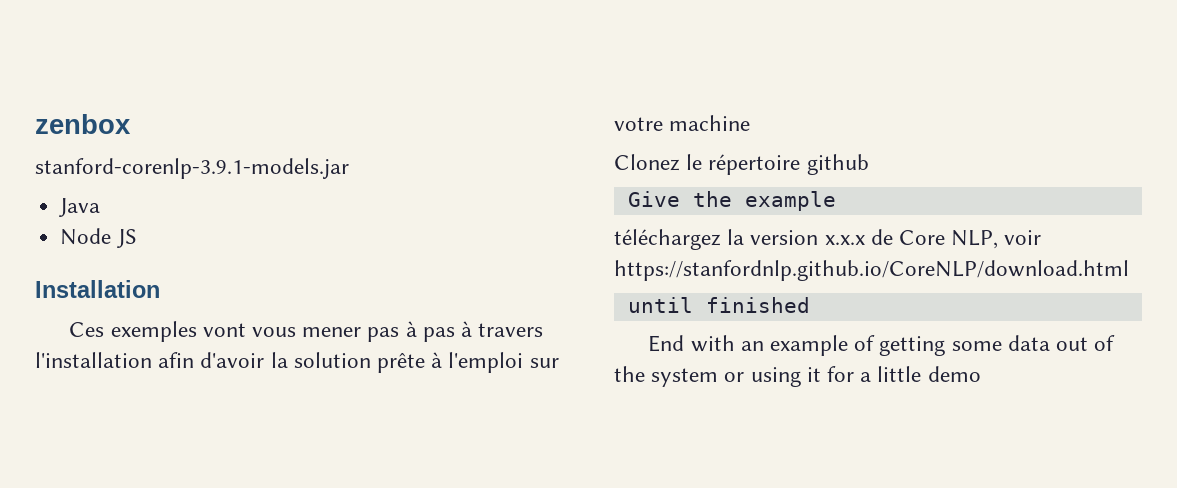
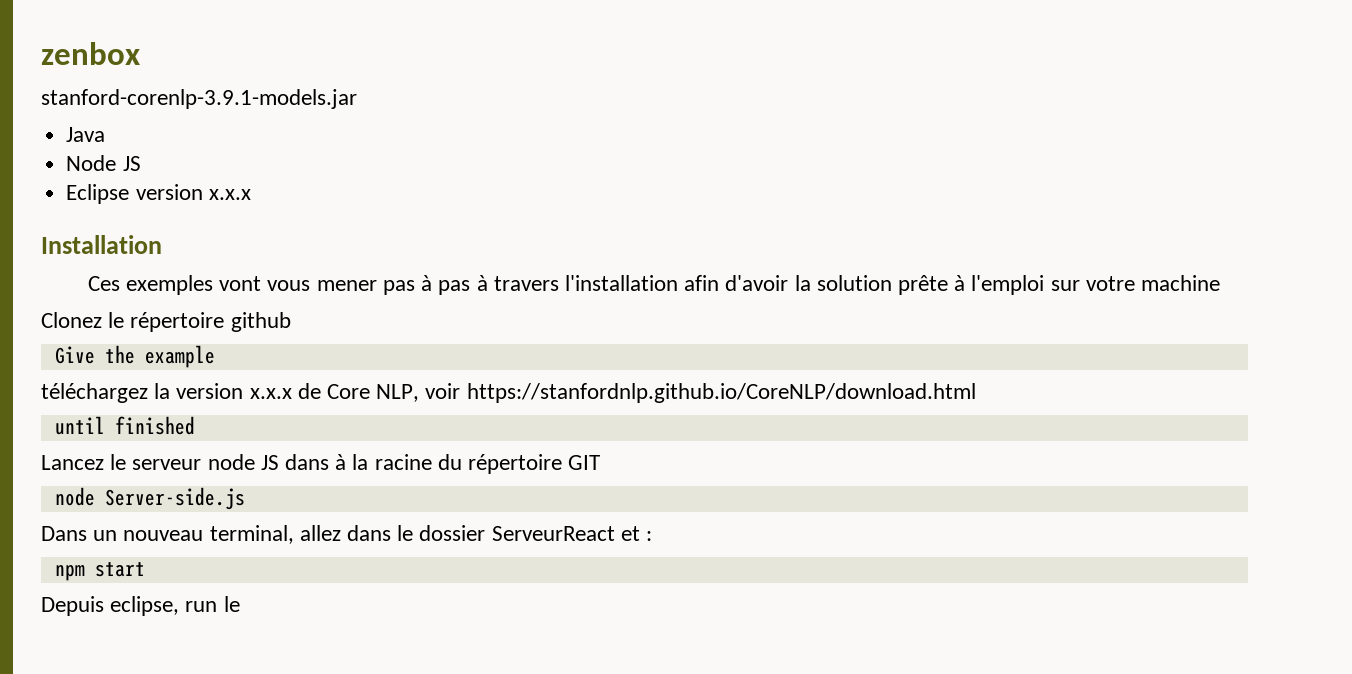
(137, 238) none -> [66,184,251,204] // Eclipse version x.x.x
[648,335,1116,356] [614,366,981,387] End with an example of getting some data out of the system or using it for a little demo -> [41,454,601,474] [54,487,245,510] [41,525,653,544] [54,562,145,581] [41,596,240,616] Lancez le serveur node JS dans à la racine du répertoire GIT // node Server-side.js // Dans un nouveau terminal, allez dans le dossier ServeurReact et : // npm start // Depuis eclipse, run le

